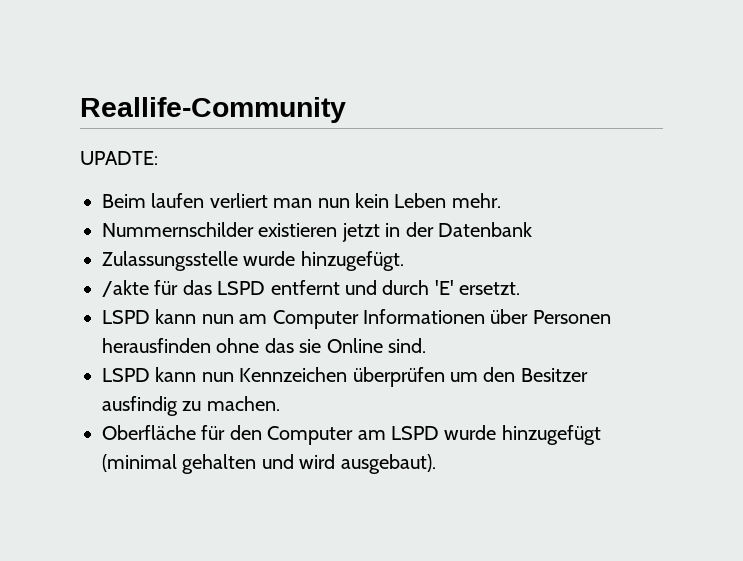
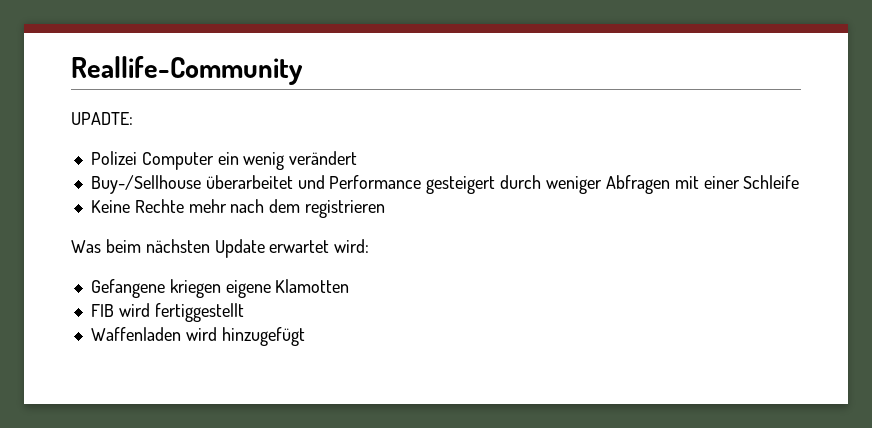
[102,193,501,208] [102,222,532,242] [102,251,404,271] [102,280,521,297] [102,309,611,329] [102,338,426,353] [102,367,588,387] [102,396,280,416] [102,425,601,445] [102,454,436,474] Beim laufen verliert man nun kein Leben mehr. // Nummernschilder existieren jetzt in der Datenbank // Zulassungsstelle wurde hinzugefügt. // /akte für das LSPD entfernt und durch 'E' ersetzt. // LSPD kann nun am Computer Informationen über Personen herausfinden ohne das sie Online sind. // LSPD kann nun Kennzeichen überprüfen um den Besitzer ausfindig zu machen. // Oberfläche für den Computer am LSPD wurde hinzugefügt (minimal gehalten und wird ausgebaut). -> [90,151,358,170] [90,175,800,194] [90,199,386,218] [71,239,370,258] [90,279,350,298] [90,303,244,322] [90,327,305,346] Polizei Computer ein wenig verändert // Buy-/Sellhouse überarbeitet und Performance gesteigert durch weniger Abfragen mit einer Schleife // Keine Rechte mehr nach dem registrieren // Was beim nächsten Update erwartet wird: // Gefangene kriegen eigene Klamotten // FIB wird fertiggestellt // Waffenladen wird hinzugefügt

